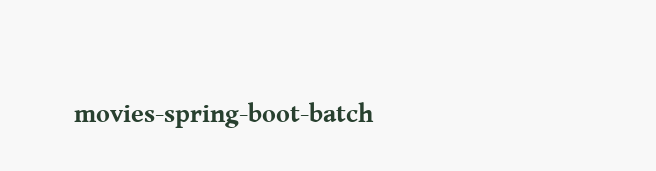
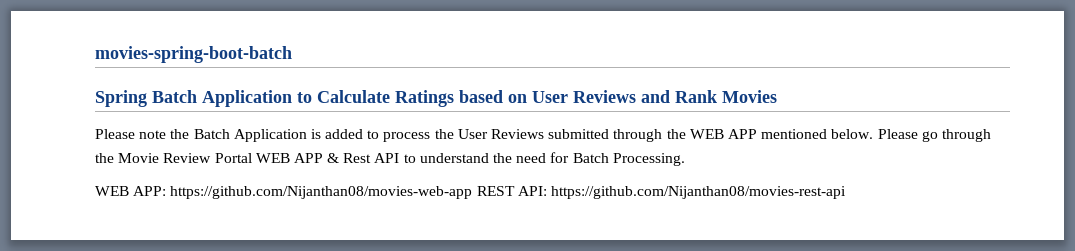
(374, 115) none -> [95,90,777,107] [95,129,991,142] [95,152,685,166] [95,186,846,199] // Spring Batch Application to Calculate Ratings based on User Reviews and Rank Movies // Please note the Batch Application is added to process the User Reviews submitted through the WEB APP mentioned below. Please go through the Movie Review Portal WEB APP & Rest API to understand the need for Batch Processing. // WEB APP: https://github.com/Nijanthan08/movies-web-app REST API: https://github.com/Nijanthan08/movies-rest-api

